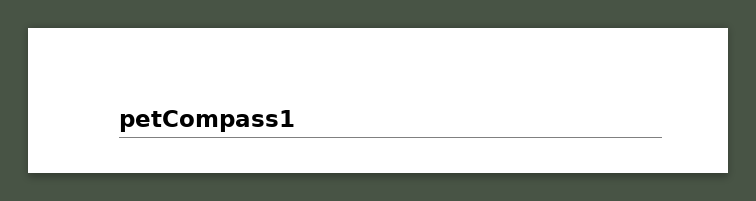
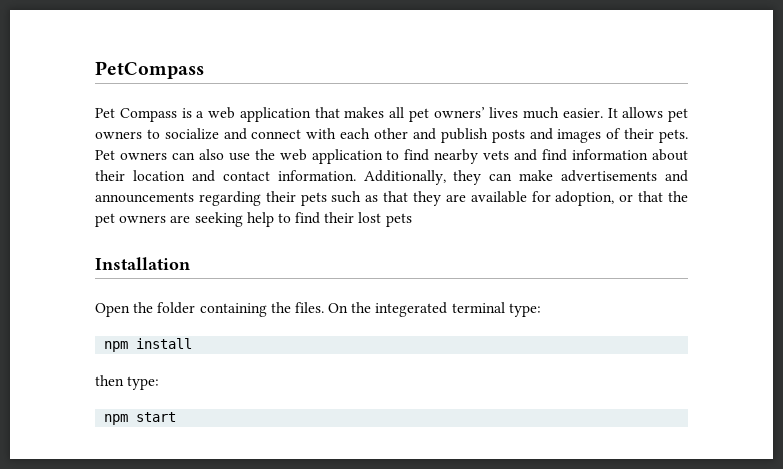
[119,110,295,132] petCompass1 -> [95,61,204,79] [95,107,688,122] [95,128,689,143] [95,149,688,164] [95,170,688,185] [95,191,688,206] [95,212,412,227] [95,257,190,270] [95,302,541,317] [104,338,193,352] [95,375,160,390] [104,412,177,425] PetCompass // Pet Compass is a web application that makes all pet owners’ lives much easier. It allows pet owners to socialize and connect with each other and publish posts and images of their pets. Pet owners can also use the web application to find nearby vets and find information about their location and contact information. Additionally, they can make advertisements and announcements regarding their pets such as that they are available for adoption, or that the pet owners are seeking help to find their lost pets // Installation // Open the folder containing the files. On the integerated terminal type: // npm install // then type: // npm start

